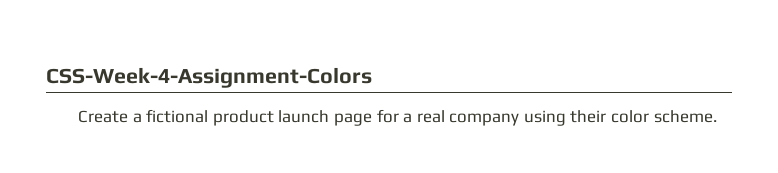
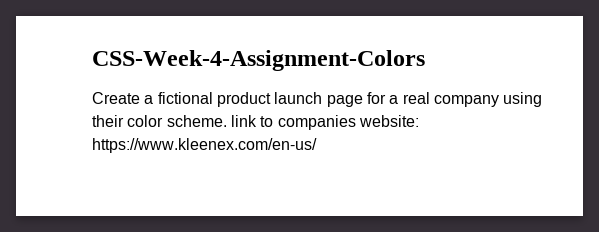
(717, 116) none -> [230,115,419,130] [92,138,317,153] link to companies website: https://www.kleenex.com/en-us/

